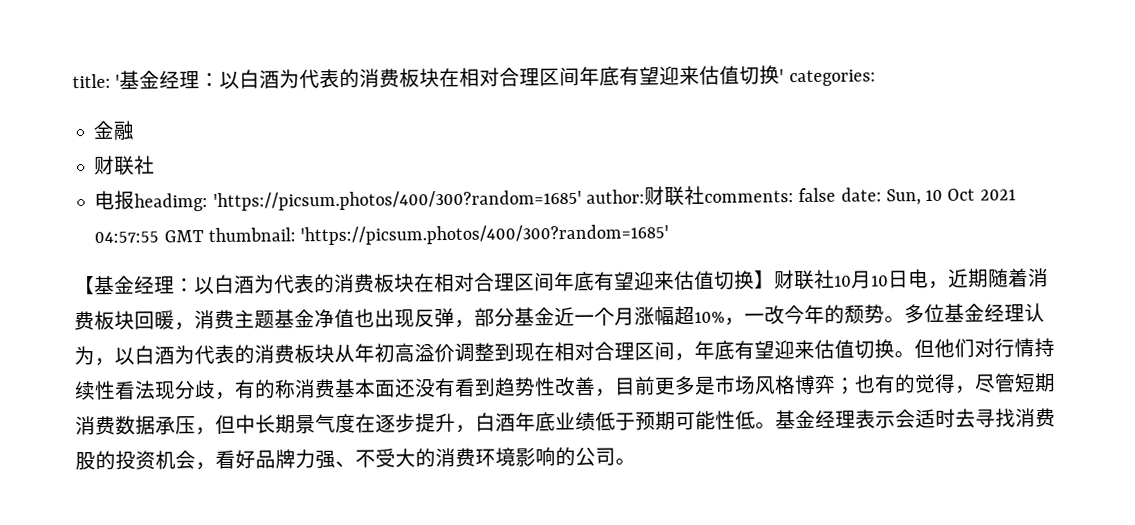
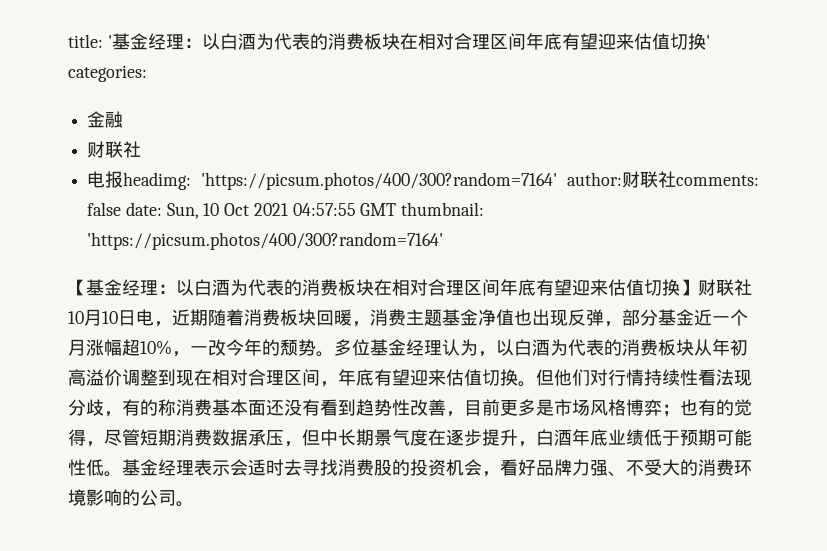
[212,189,582,211] 'https://picsum.photos/400/300?random=1685' -> [201,172,558,190] 'https://picsum.photos/400/300?random=7164'
[300,224,670,246] 'https://picsum.photos/400/300?random=1685' -> [87,232,444,250] 'https://picsum.photos/400/300?random=7164'

